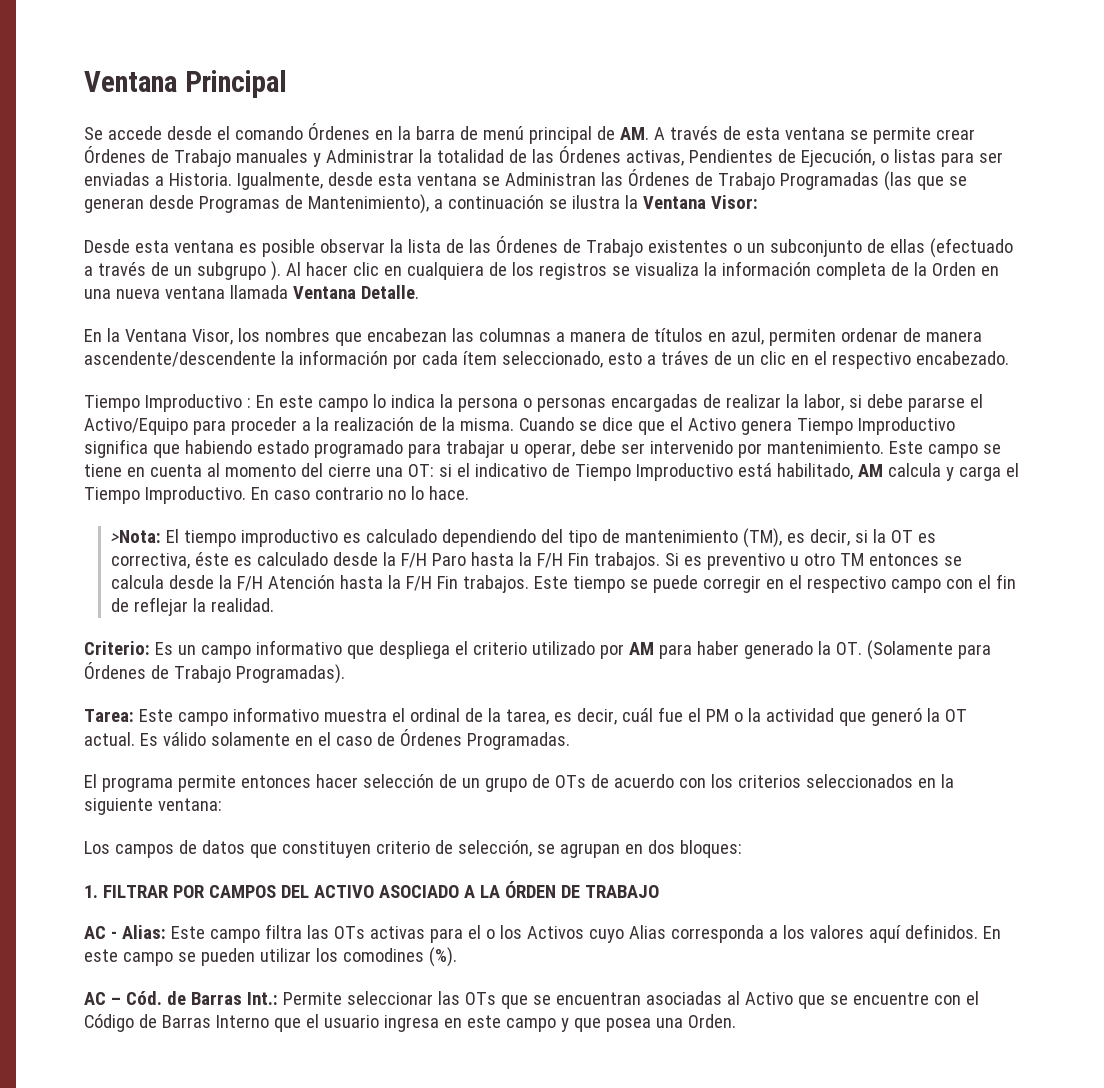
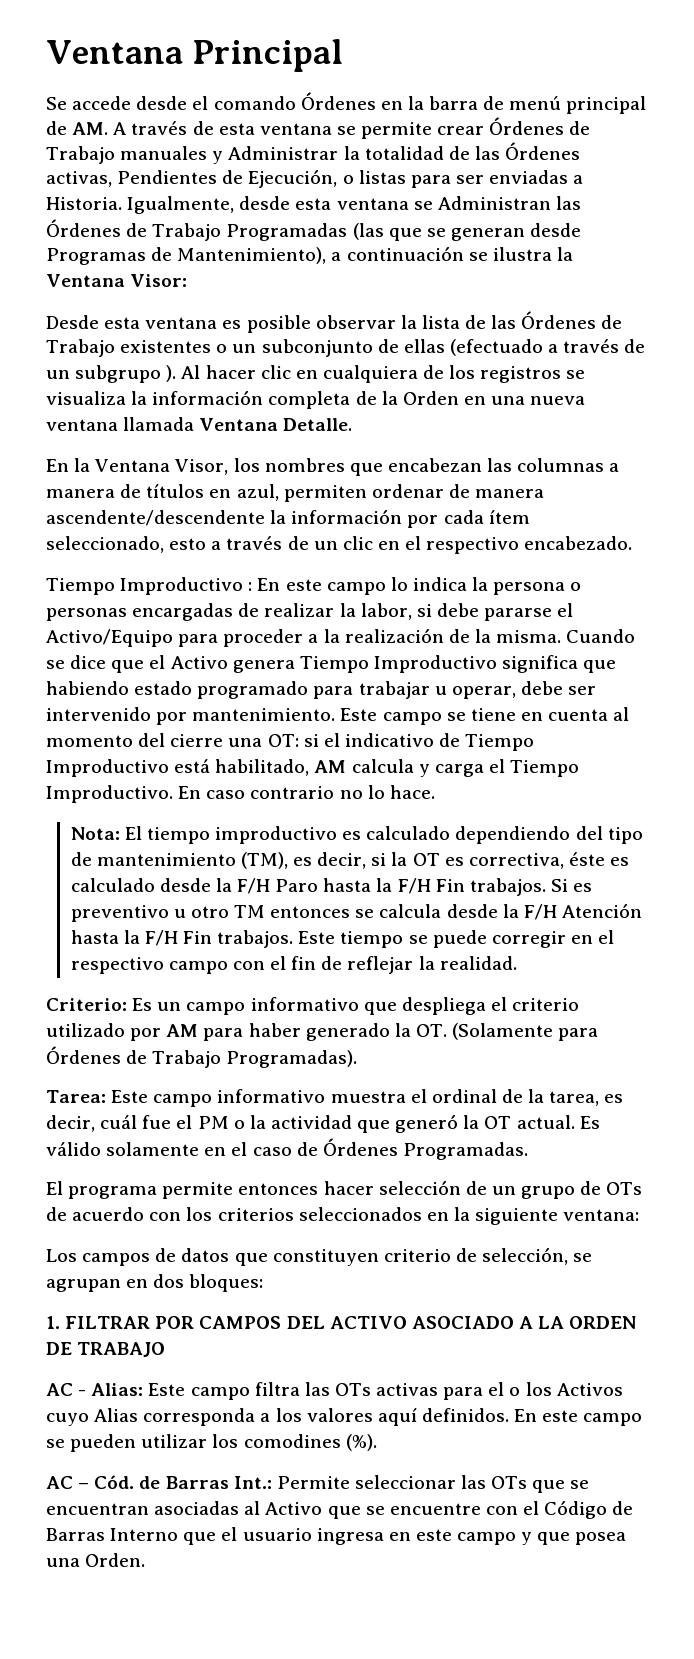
[660,351,709,365] tráves -> [226,536,283,550] través
[111,530,162,543] >Nota: -> [70,827,120,840] Nota:
[504,881,556,898] ÓRDEN -> [569,1316,637,1329] ORDEN

